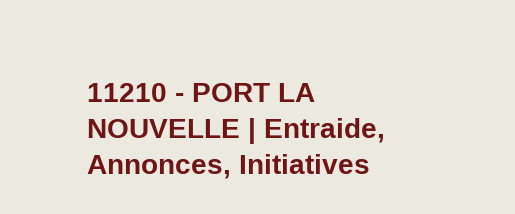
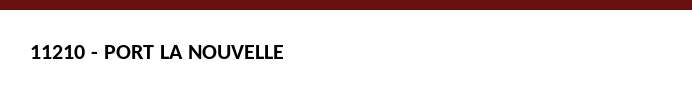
[248,118,385,144] [87,154,370,179] | Entraide, Annonces, Initiatives -> (284, 52) none

